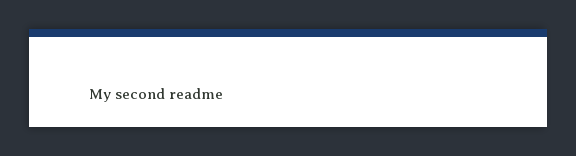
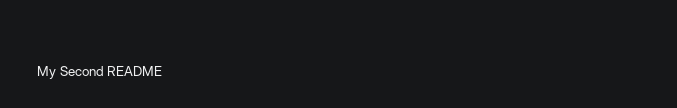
[115,88,224,99] second readme -> [59,66,163,76] Second README

